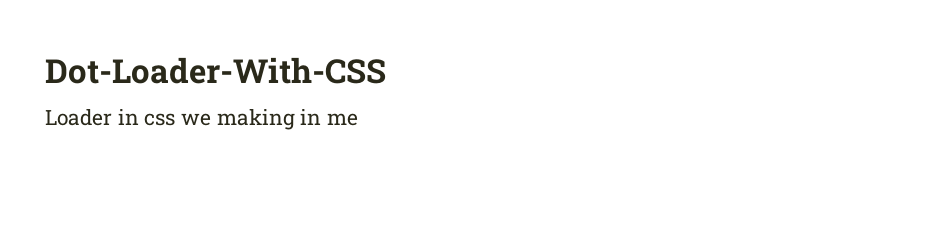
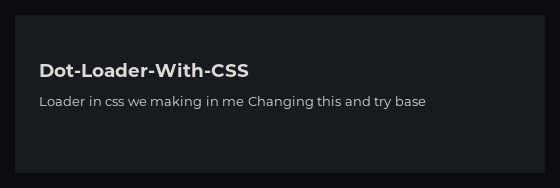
(359, 119) none -> [247,96,426,109] Changing this and try base

